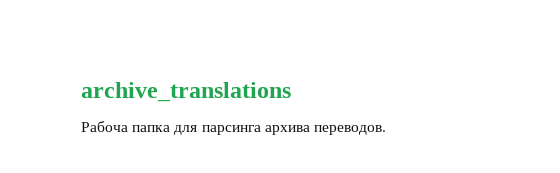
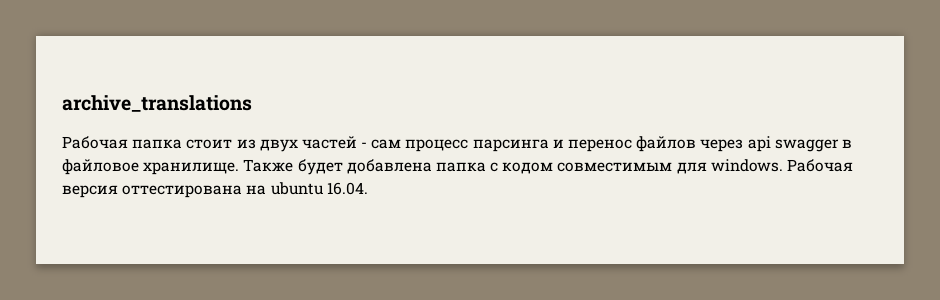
[81,121,387,136] Рабоча папка для парсинга архива переводов. -> [62,136,852,152] [62,159,854,175] [62,182,368,198] Рабочая папка стоит из двух частей - сам процесс парсинга и перенос файлов через api swagger в файловое хранилище. Также будет добавлена папка с кодом совместимым для windows. Рабочая версия оттестирована на ubuntu 16.04.

